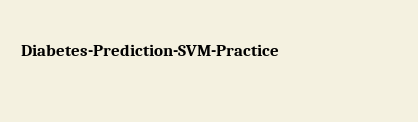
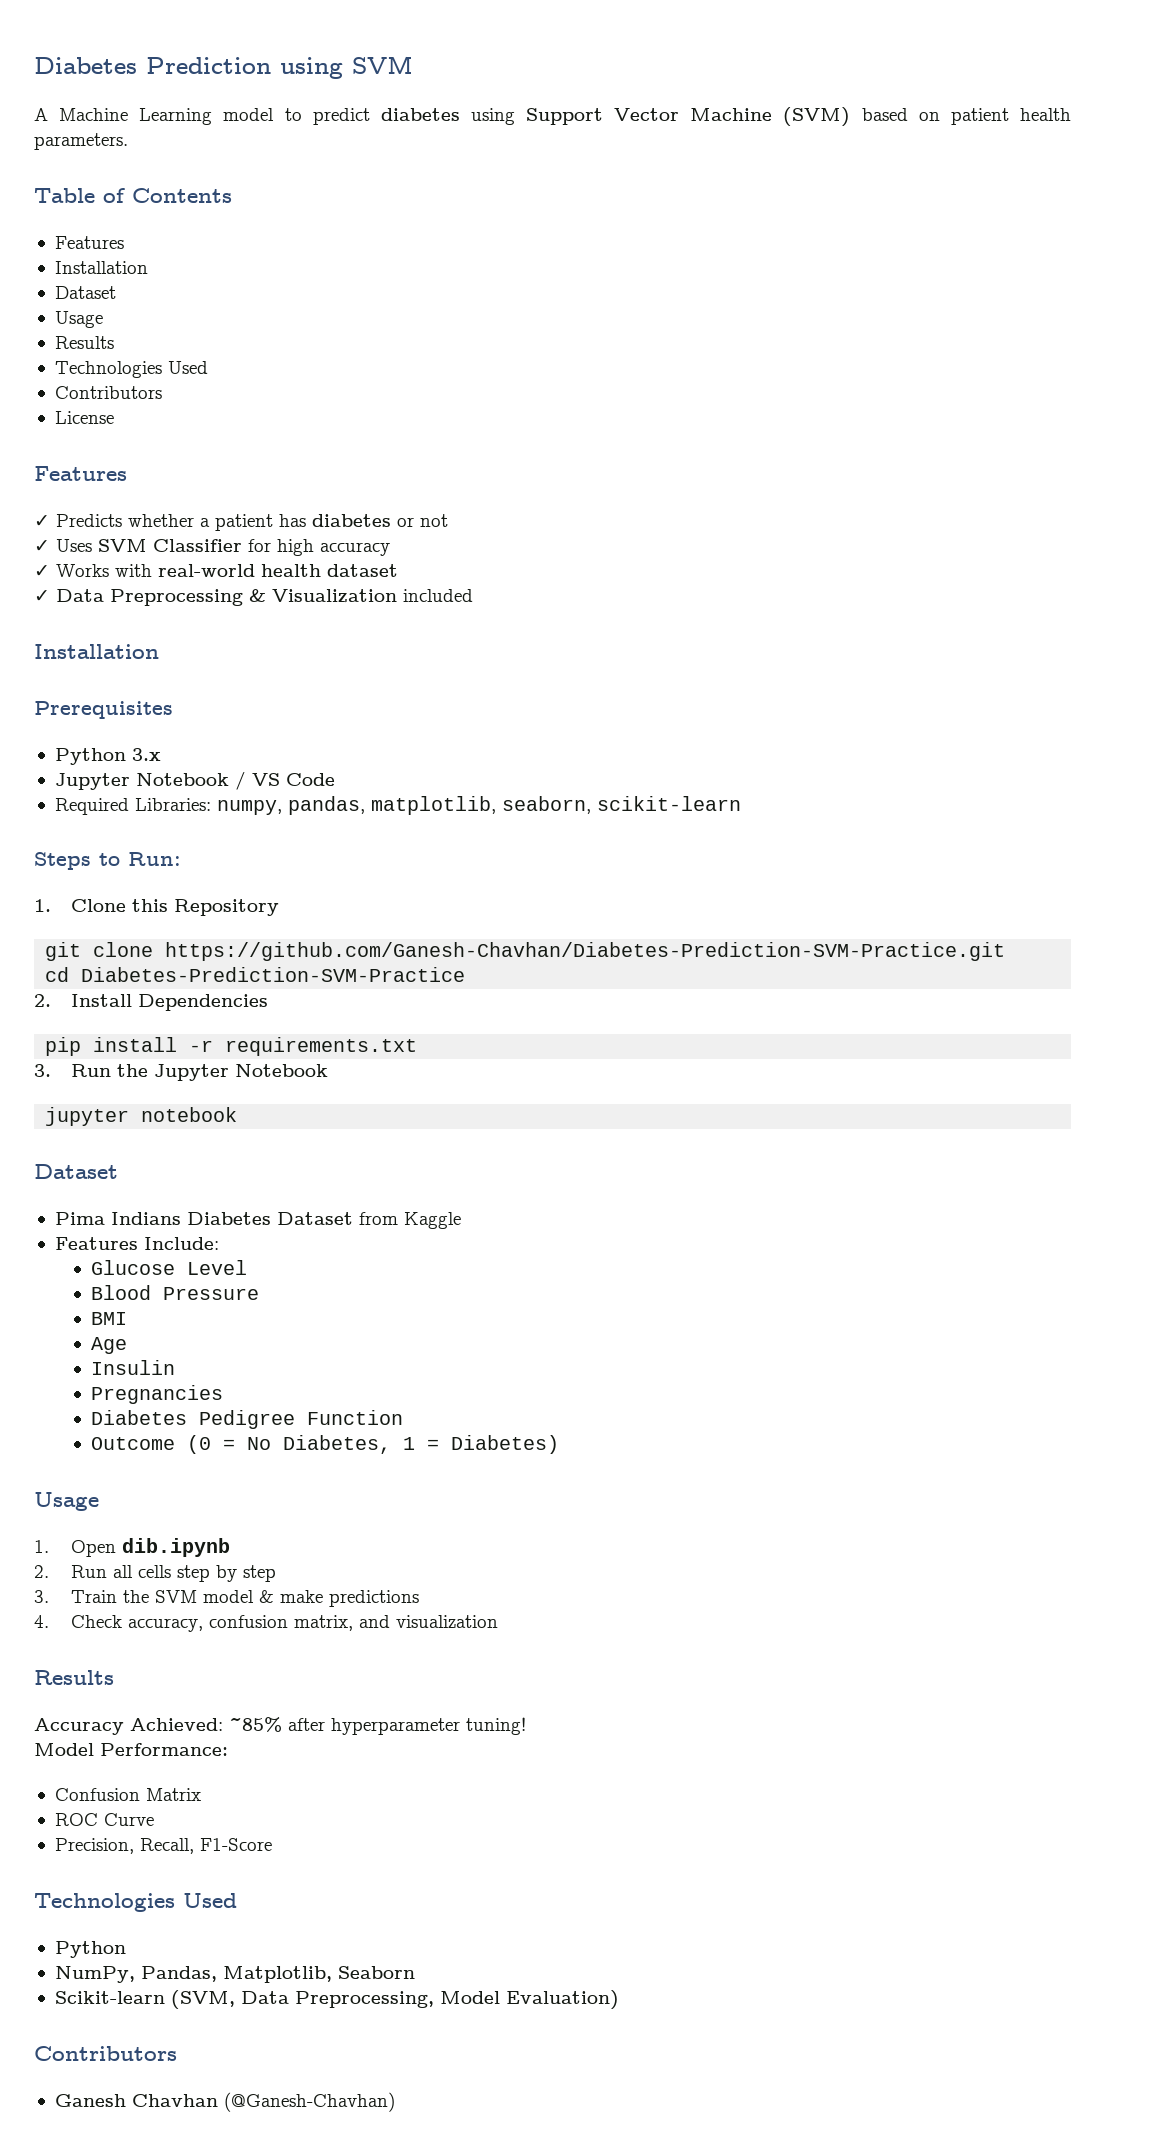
[21,44,279,56] Diabetes-Prediction-SVM-Practice -> [34,56,413,79] [34,107,1071,127] [34,133,128,150] [34,188,232,203] [54,236,124,249] [54,261,148,274] [54,286,116,299] [54,311,103,328] [54,336,114,349] [54,361,208,378] [54,386,162,399] [54,411,114,424] [34,466,127,481] [34,514,448,531] [34,539,390,556] [34,564,398,577] [34,589,473,606] [34,644,159,659] [34,701,173,719] [54,748,161,765] [54,771,335,790] [54,796,741,815] [34,852,181,870] [34,899,279,916] [45,942,1006,961] [45,967,466,982] [34,994,268,1011] [45,1037,418,1056] [34,1064,328,1081] [45,1107,238,1126] [34,1164,118,1179] [54,1212,461,1229] [54,1237,219,1250] [91,1260,248,1275] [91,1285,260,1300] [91,1312,128,1325] [91,1337,128,1354] [91,1360,176,1375] [91,1385,224,1404] [91,1410,404,1429] [91,1435,560,1454] [34,1492,99,1511] [34,1538,230,1557] [34,1565,276,1582] [34,1590,419,1607] [34,1615,498,1632] [34,1670,114,1685] [34,1717,526,1735] [34,1743,228,1756] [54,1788,201,1801] [54,1813,154,1826] [54,1838,272,1854] [34,1893,237,1912] [54,1941,126,1958] [54,1966,415,1983] [54,1990,619,2010] [34,2046,177,2061] [54,2092,395,2112] Diabetes Prediction using SVM // A Machine Learning model to predict diabetes using Support Vector Machine (SVM) based on patient health parameters. // Table of Contents // Features // Installation // Dataset // Usage // Results // Technologies Used // Contributors // License // Features // ✓ Predicts whether a patient has diabetes or not // ✓ Uses SVM Classifier for high accuracy // ✓ Works with real-world health dataset // ✓ Data Preprocessing & Visualization included // Installation // Prerequisites // Python 3.x // Jupyter Notebook / VS Code // Required Libraries: numpy, pandas, matplotlib, seaborn, scikit-learn // Steps to Run: // 1. Clone this Repository // git clone https://github.com/Ganesh-Chavhan/Diabetes-Prediction-SVM-Practice.git // cd Diabetes-Prediction-SVM-Practice // 2. Install Dependencies // pip install -r requirements.txt // 3. Run the Jupyter Notebook // jupyter notebook // Dataset // Pima Indians Diabetes Dataset from Kaggle // Features Include: // Glucose Level // Blood Pressure // BMI // Age // Insulin // Pregnancies // Diabetes Pedigree Function // Outcome (0 = No Diabetes, 1 = Diabetes) // Usage // 1. Open dib.ipynb // 2. Run all cells step by step // 3. Train the SVM model & make predictions // 4. Check accuracy, confusion matrix, and visualization // Results // Accuracy Achieved: ~85% after hyperparameter tuning! // Model Performance: // Confusion Matrix // ROC Curve // Precision, Recall, F1-Score // Technologies Used // Python // NumPy, Pandas, Matplotlib, Seaborn // Scikit-learn (SVM, Data Preprocessing, Model Evaluation) // Contributors // Ganesh Chavhan (@Ganesh-Chavhan)

